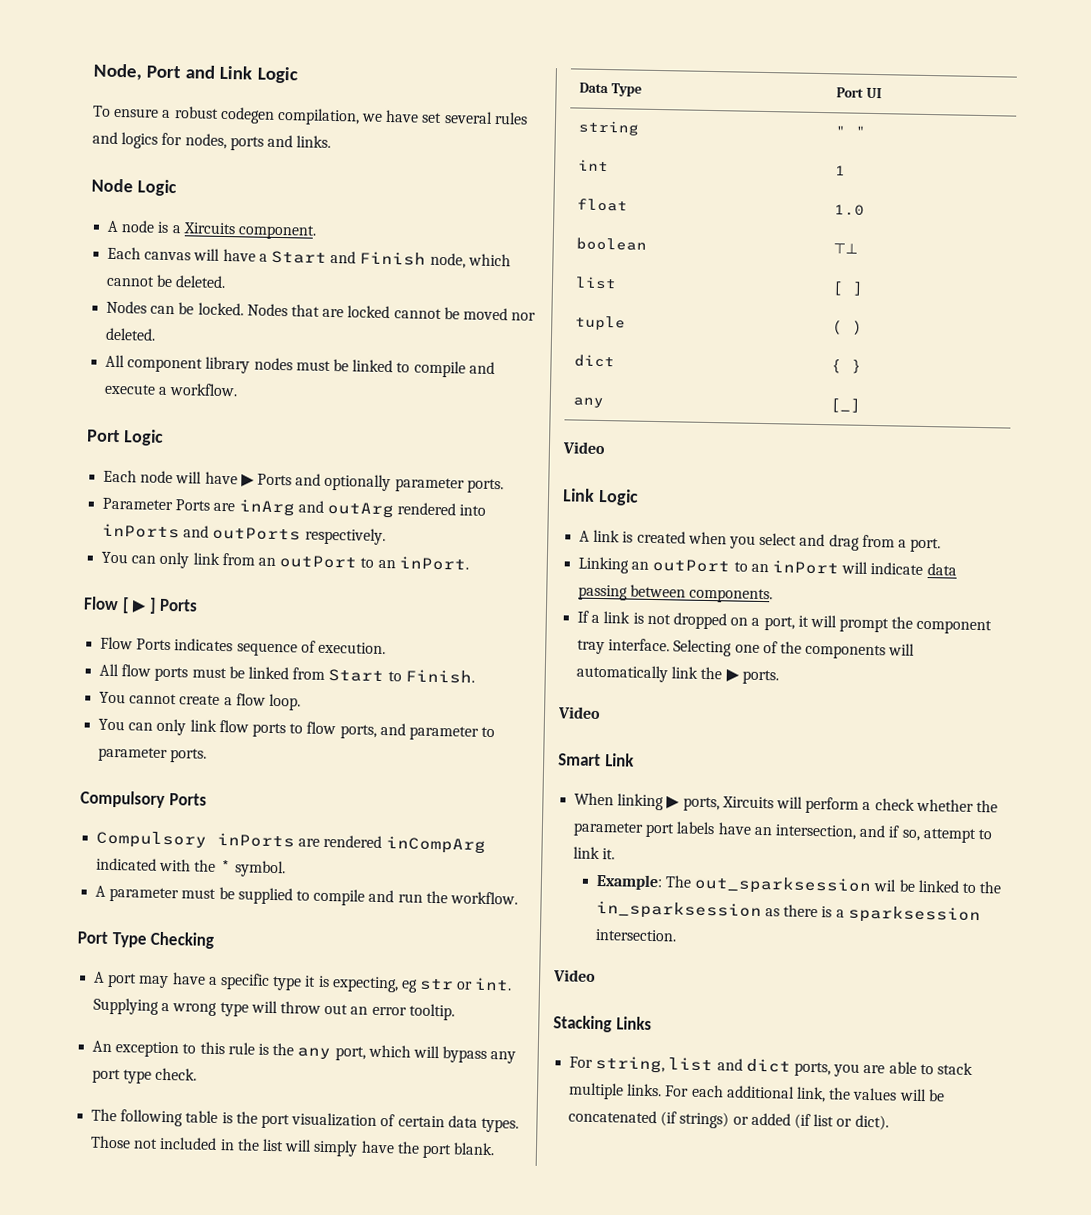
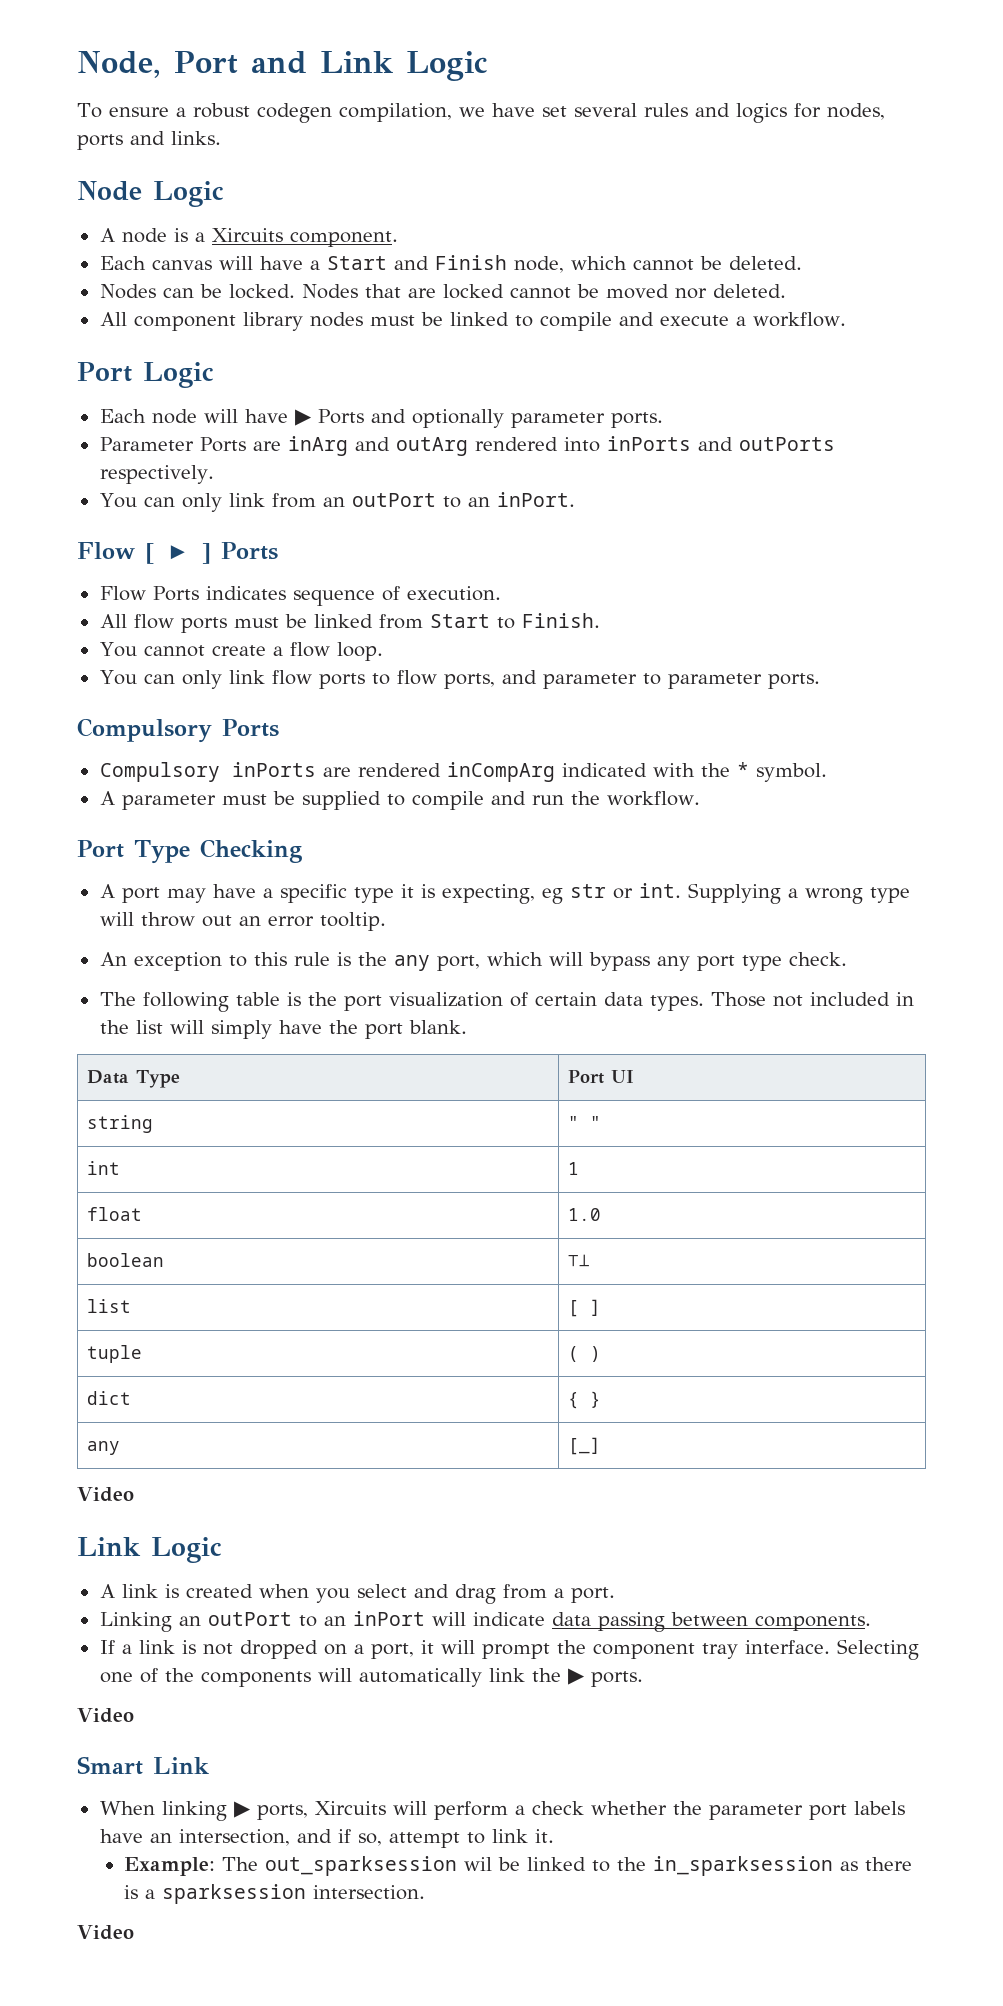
[553,1015,652,1033] [569,1056,973,1077] [568,1082,945,1103] [568,1109,889,1131] // Stacking Links // For string, list and dict ports, you are able to stack multiple links. For each additional link, the values will be concatenated (if strings) or added (if list or dict). -> (134, 1932) none

